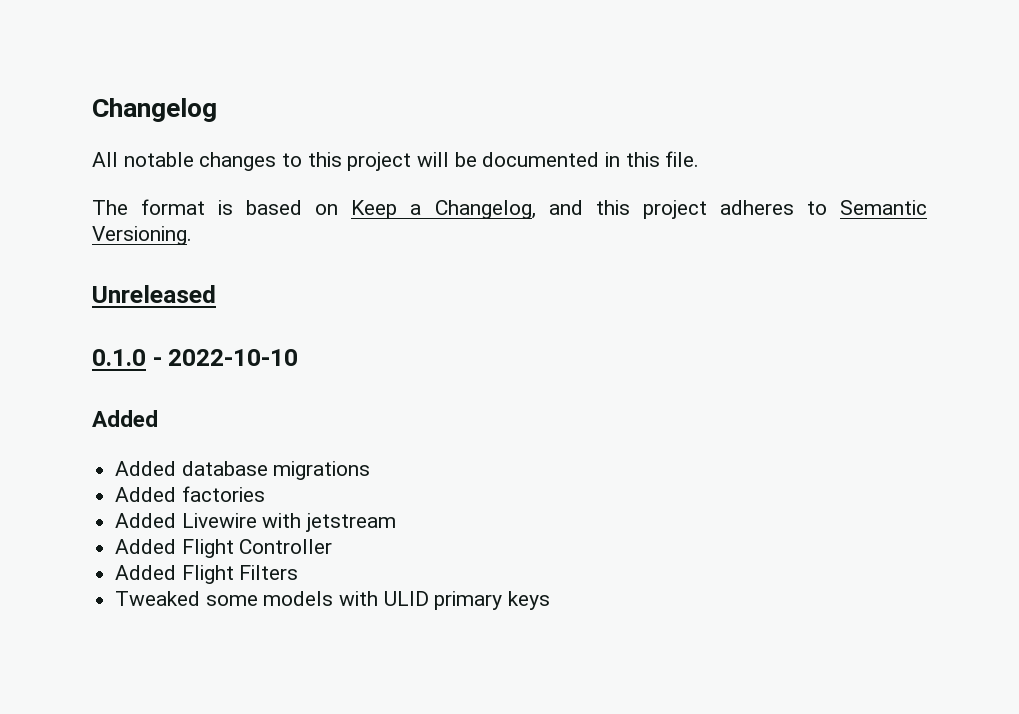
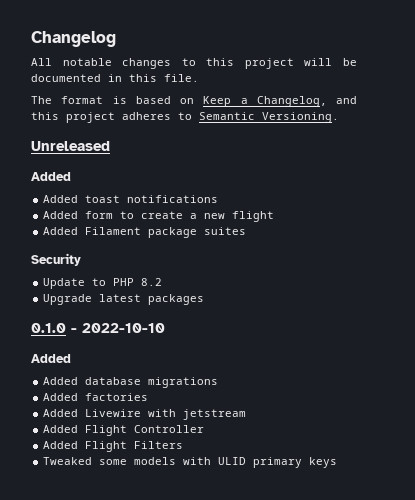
(216, 294) none -> [31,172,71,181] [43,195,219,203] [43,211,275,222] [43,227,247,238] [31,253,81,266] [43,278,163,289] [43,294,205,305] // Added // Added toast notifications // Added form to create a new flight // Added Filament package suites // Security // Update to PHP 8.2 // Upgrade latest packages

